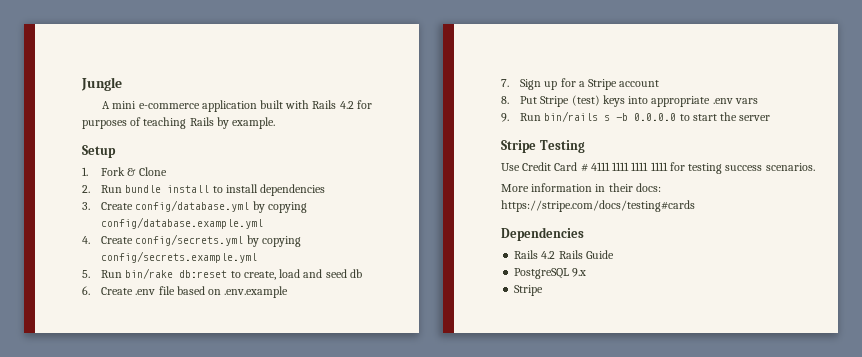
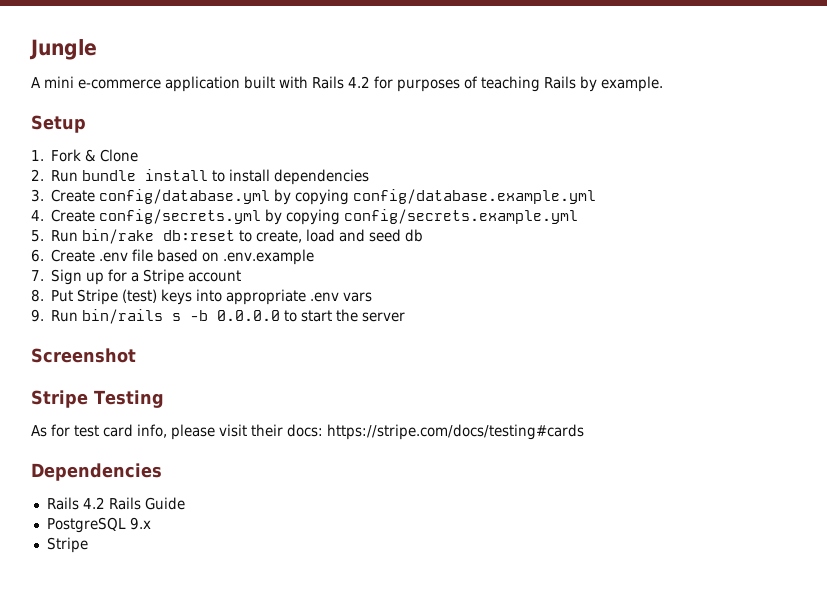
(771, 118) none -> [31,348,136,363] // Screenshot
[501,162,815,174] [501,183,606,192] Use Credit Card # 4111 1111 1111 1111 for testing success scenarios. // More information in -> [31,424,247,440] As for test card info, please visit

